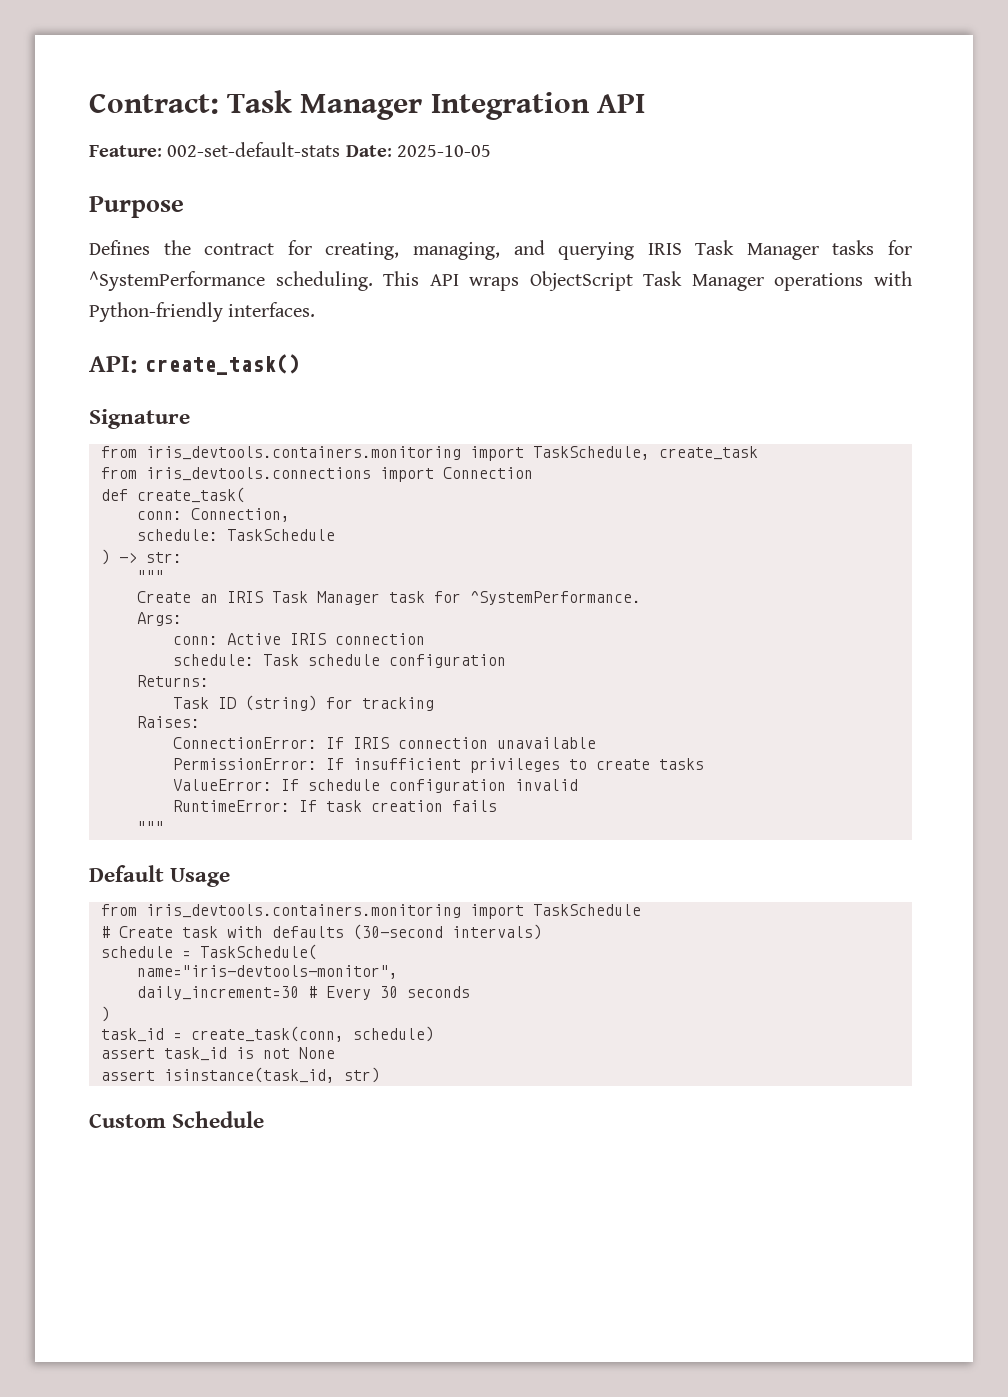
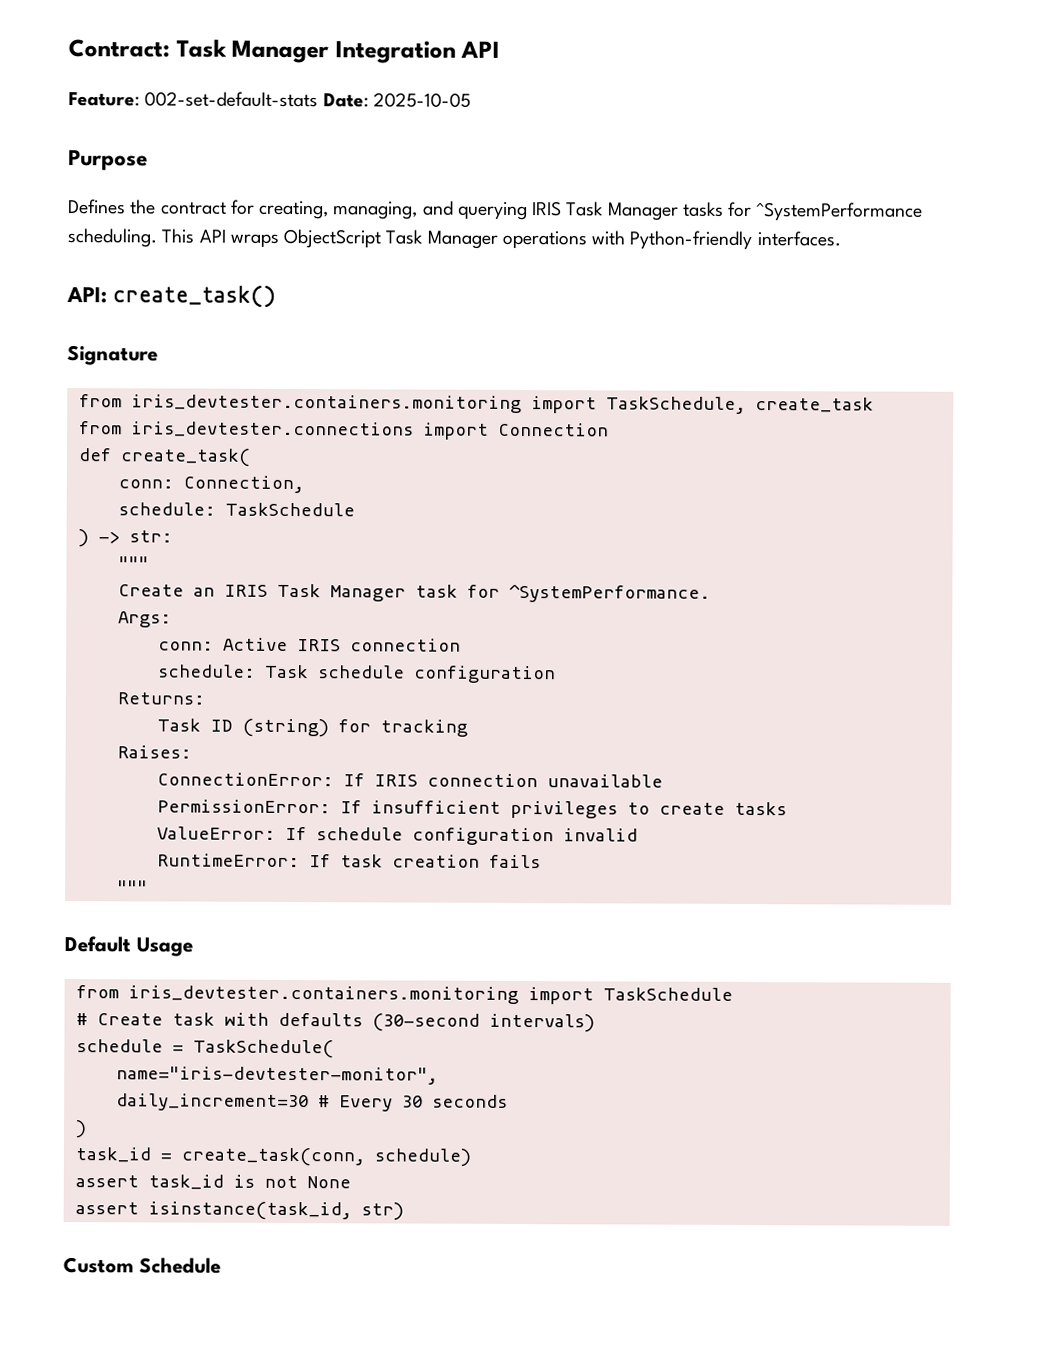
[145,446,461,460] iris_devtools.containers.monitoring -> [130,394,522,414] iris_devtester.containers.monitoring
[145,467,371,481] iris_devtools.connections -> [130,421,414,438] iris_devtester.connections
[145,904,461,918] iris_devtools.containers.monitoring -> [127,985,519,1005] iris_devtester.containers.monitoring
[136,965,398,979] name="iris-devtools-monitor", -> [115,1066,438,1085] name="iris-devtester-monitor",

